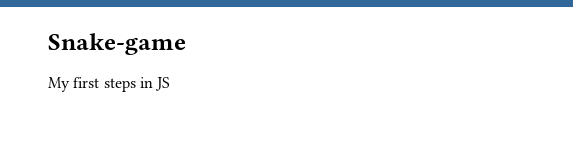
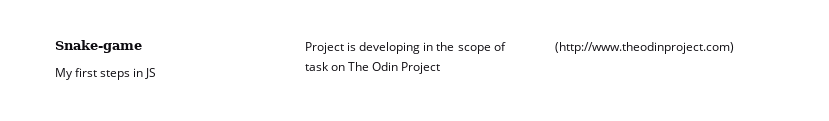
(171, 84) none -> [305,42,506,54] [305,62,441,74] [555,42,734,54] // Project is developing in the scope of task on The Odin Project (http://www.theodinproject.com)

